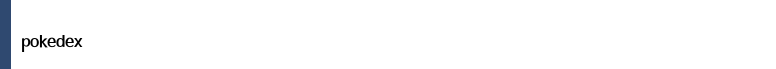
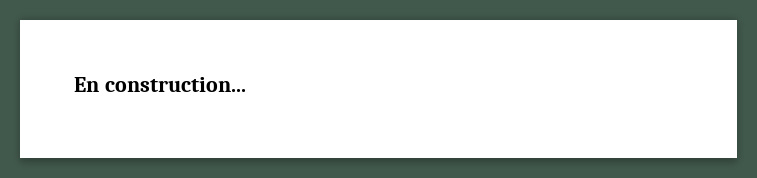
[21,35,83,52] pokedex -> [74,77,246,92] En construction...

